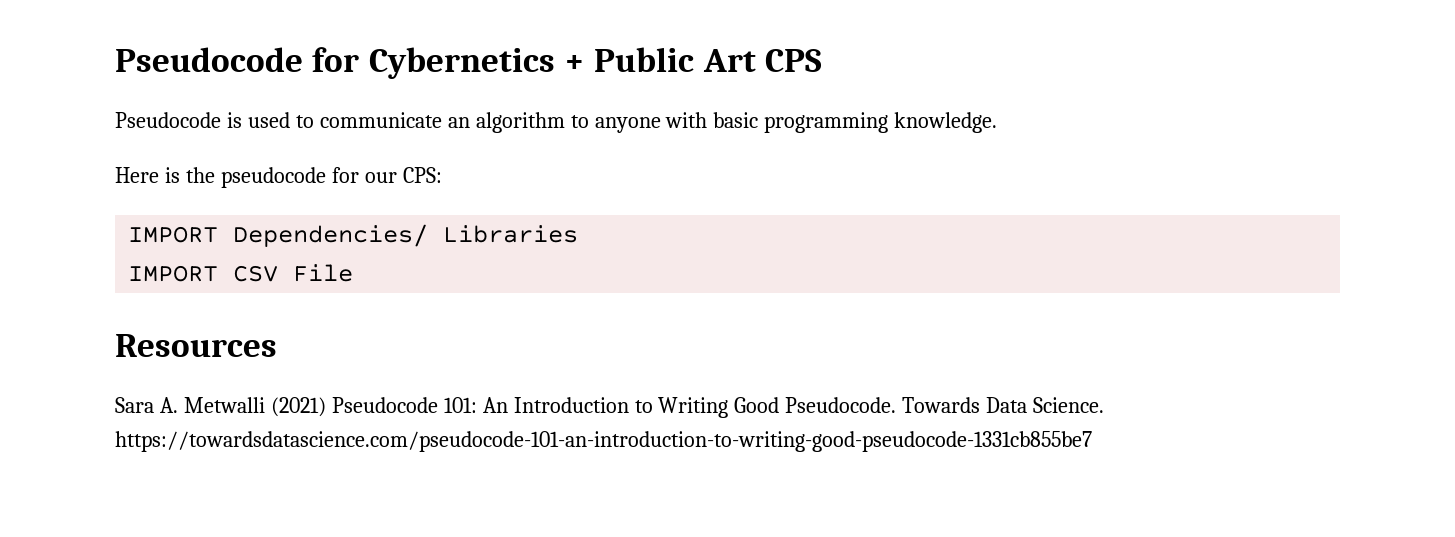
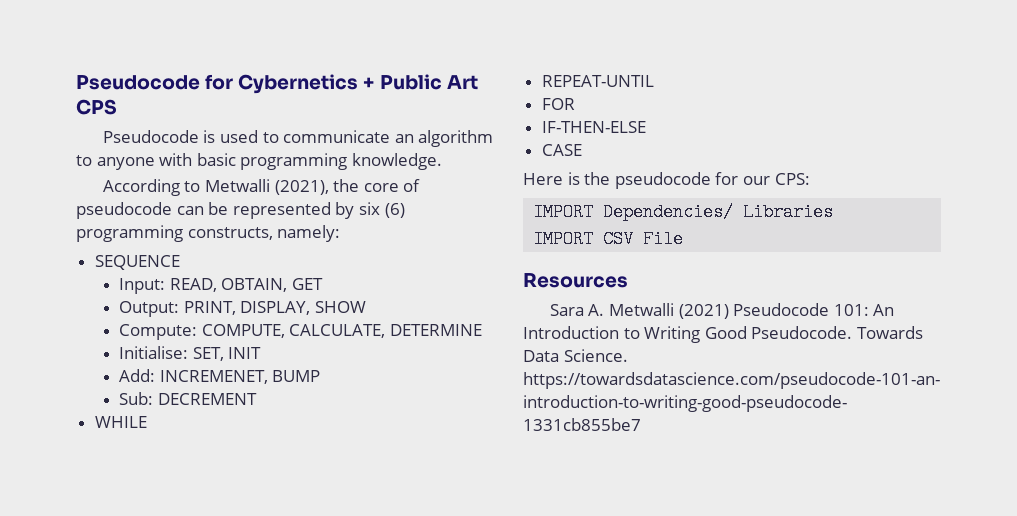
(998, 122) none -> [102,179,421,196] [76,202,405,219] [76,225,341,242] [94,255,180,270] [118,278,323,294] [118,301,366,317] [118,324,482,340] [118,346,262,361] [118,369,321,384] [118,392,257,405] [94,416,147,428] [541,75,654,87] [541,98,575,110] [541,121,646,133] [541,144,582,156] // According to Metwalli (2021), the core of pseudocode can be represented by six (6) programming constructs, namely: // SEQUENCE // Input: READ, OBTAIN, GET // Output: PRINT, DISPLAY, SHOW // Compute: COMPUTE, CALCULATE, DETERMINE // Initialise: SET, INIT // Add: INCREMENET, BUMP // Sub: DECREMENT // WHILE // REPEAT-UNTIL // FOR // IF-THEN-ELSE // CASE

